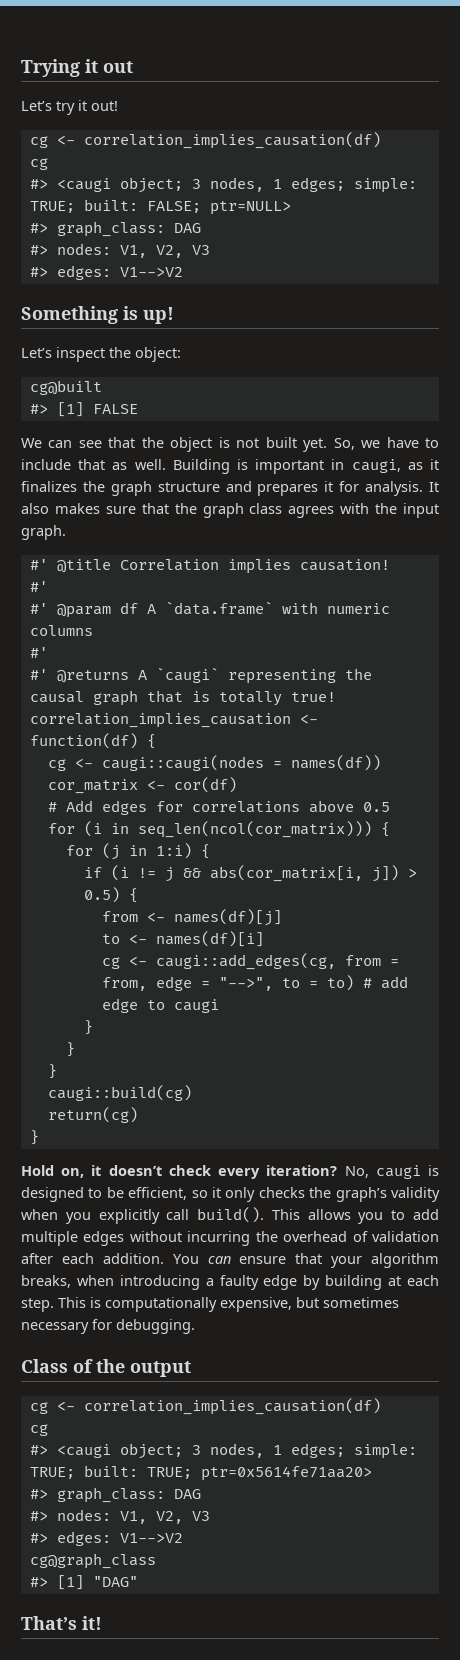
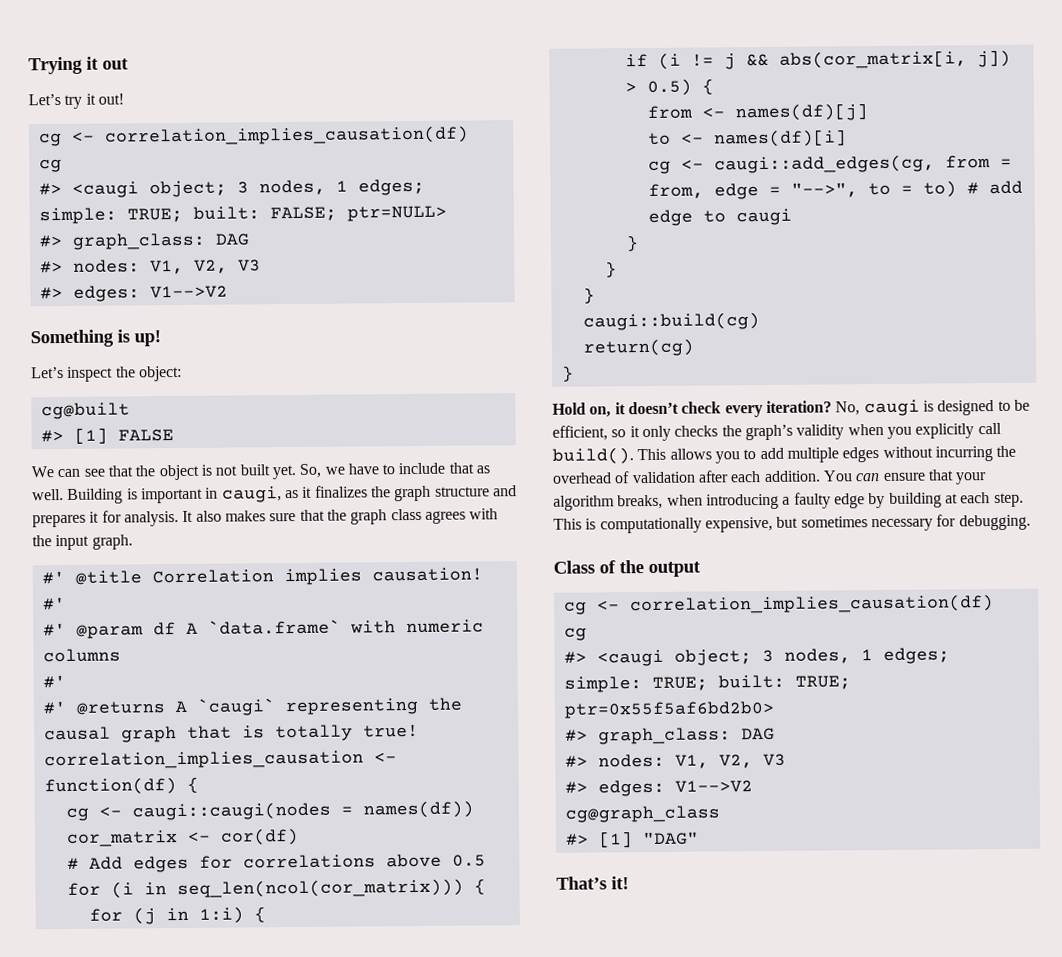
[200,1466,372,1481] ptr=0x5614fe71aa20> -> [563,700,775,719] ptr=0x55f5af6bd2b0>

